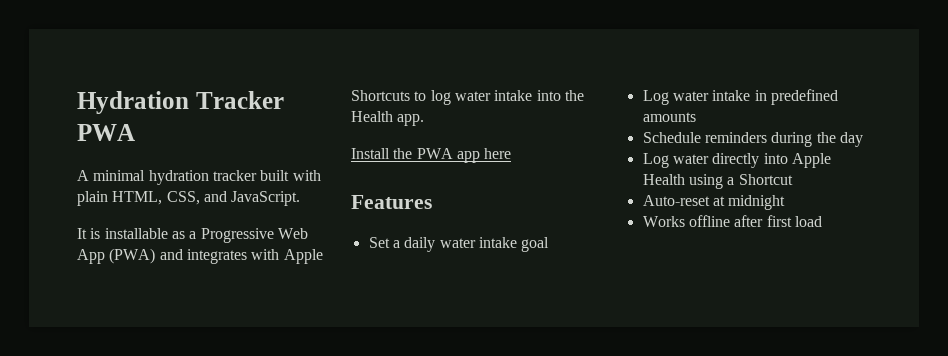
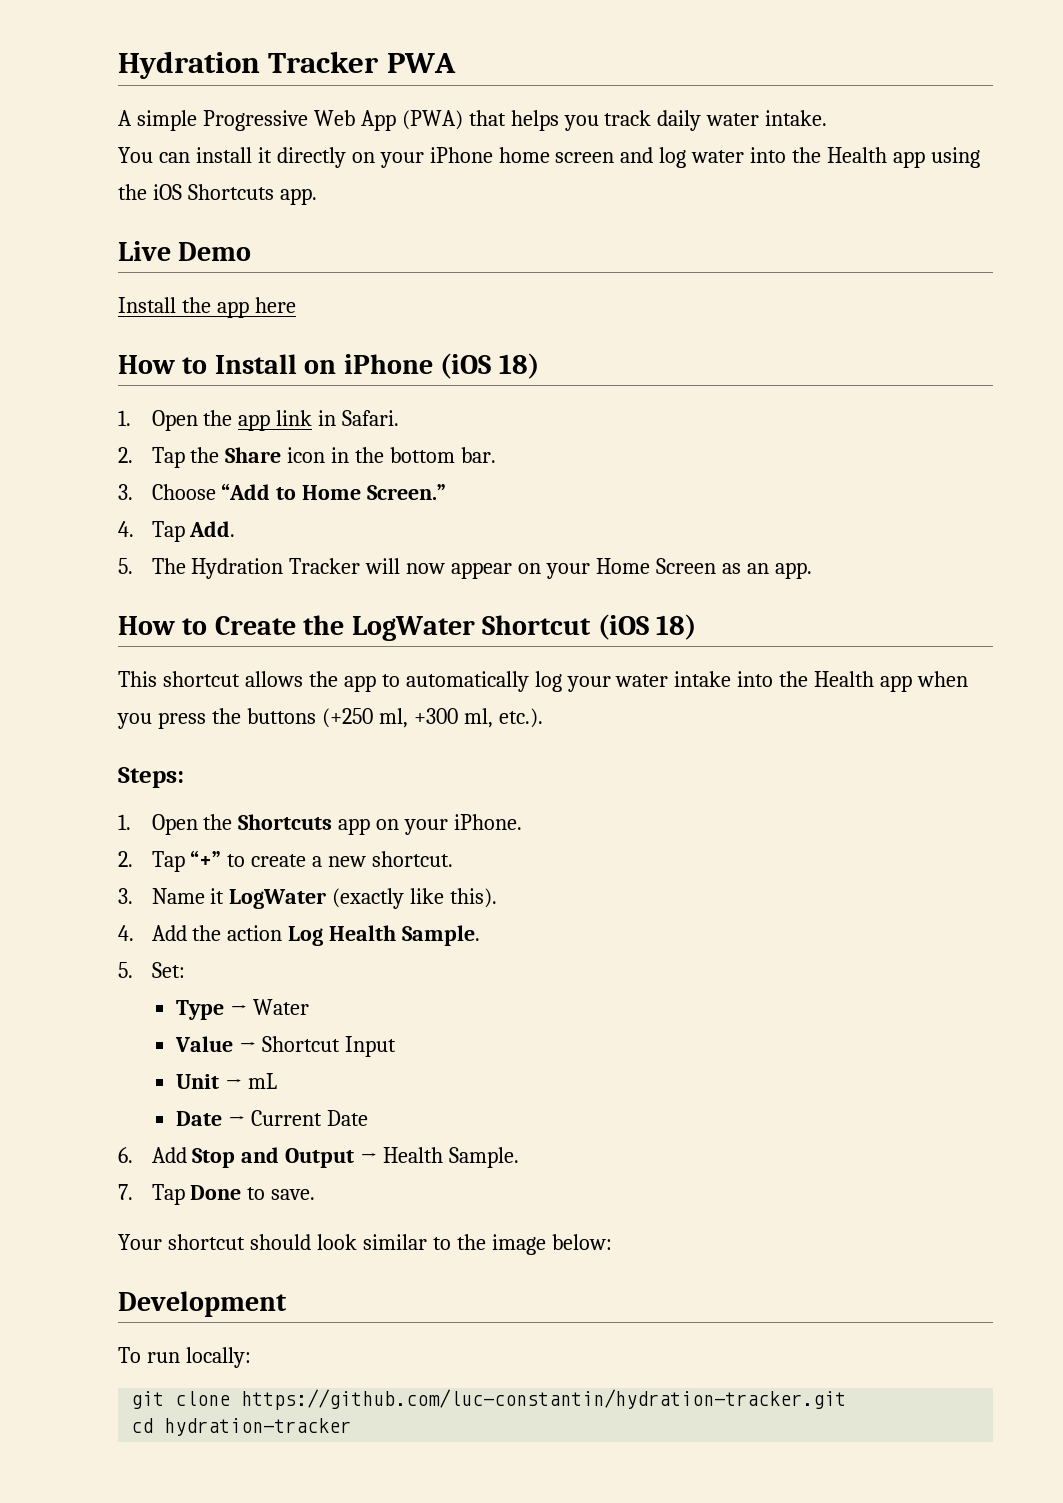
[93,170,321,185] [77,191,301,206] [77,228,308,243] [77,248,323,264] [351,90,451,105] minimal hydration tracker built with plain HTML, CSS, and JavaScript. // It is installable as a Progressive Web App (PWA) and integrates with Apple Shortcuts to log -> [136,110,828,131] [118,147,980,168] [118,184,317,205] [118,241,252,261] [118,297,296,318] [118,353,539,379] [118,410,400,431] [118,447,497,468] [118,483,447,500] [118,521,236,542] [118,558,812,579] [118,614,696,641] [118,671,611,692] simple Progressive Web App (PWA) that helps you track daily water intake. // You can install it directly on your iPhone home screen and log water into the Health app using the iOS Shortcuts app. // Live Demo // Install the app here // How to Install on iPhone (iOS 18) // 1. Open the app link in Safari. // 2. Tap the Share icon in the bottom bar. // 3. Choose “Add to Home Screen.” // 4. Tap Add. // 5. The Hydration Tracker will now appear on your Home Screen as an app. // How to Create the LogWater Shortcut (iOS 18) // This shortcut allows the app to automatically log your
[397,114,425,126] [351,148,512,163] [351,195,432,209] [368,237,550,252] [642,89,838,105] [642,112,696,122] [642,132,863,147] [642,153,831,168] [642,174,793,189] [642,195,786,210] [642,215,822,227] app. // Install the PWA app here // Features // Set a daily water intake goal // Log water intake in predefined amounts // Schedule reminders during the day // Log water directly into Apple Health using a Shortcut // Auto-reset at midnight // Works offline after first load -> [880,671,969,692] [117,708,543,729] [118,767,184,788] [118,814,523,835] [118,850,454,872] [118,888,498,909] [118,925,481,946] [118,962,185,978] [175,999,309,1020] [174,1036,396,1057] [175,1073,277,1089] [175,1110,368,1126] [118,1147,520,1168] [118,1184,316,1205] [118,1234,612,1255] [118,1291,287,1317] [118,1347,251,1368] [131,1389,847,1410] [131,1418,352,1436] app when you press the buttons (+250 ml, +300 ml, etc.). // Steps: // 1. Open the Shortcuts app on your iPhone. // 2. Tap “+” to create a new shortcut. // 3. Name it LogWater (exactly like this). // 4. Add the action Log Health Sample. // 5. Set: // Type → Water // Value → Shortcut Input // Unit → mL // Date → Current Date // 6. Add Stop and Output → Health Sample. // 7. Tap Done to save. // Your shortcut should look similar to the image below: // Development // To run locally: // git clone https://github.com/luc-constantin/hydration-tracker.git // cd hydration-tracker

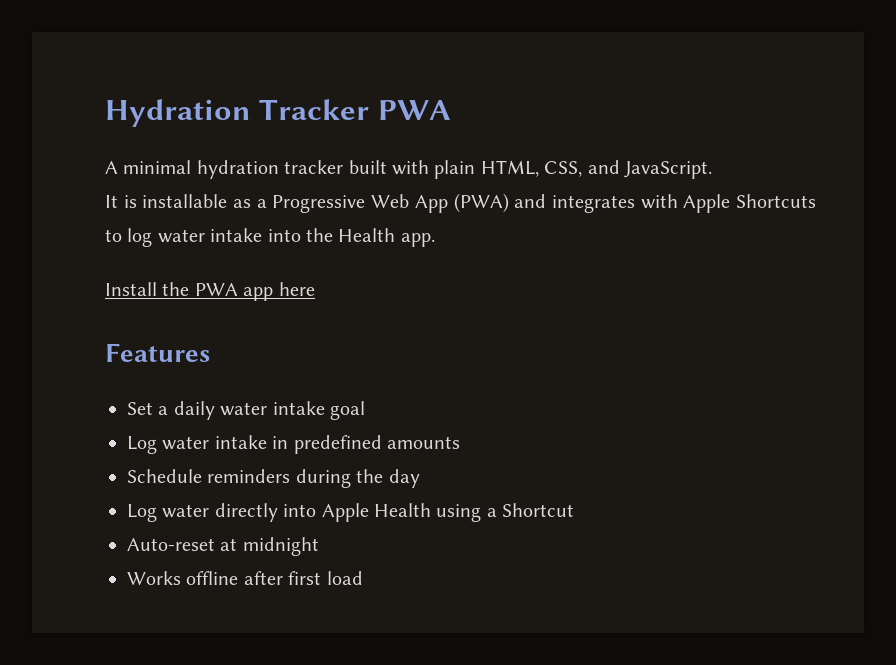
[136,110,828,131] [118,147,980,168] [118,184,317,205] [118,241,252,261] [118,297,296,318] [118,353,539,379] [118,410,400,431] [118,447,497,468] [118,483,447,500] [118,521,236,542] [118,558,812,579] [118,614,696,641] [118,671,969,692] [117,708,543,729] [118,767,184,788] [118,814,523,835] [118,850,454,872] [118,888,498,909] [118,925,481,946] [118,962,185,978] [175,999,309,1020] [174,1036,396,1057] [175,1073,277,1089] [175,1110,368,1126] [118,1147,520,1168] [118,1184,316,1205] [118,1234,612,1255] [118,1291,287,1317] [118,1347,251,1368] [131,1389,847,1410] [131,1418,352,1436] simple Progressive Web App (PWA) that helps you track daily water intake. // You can install it directly on your iPhone home screen and log water into the Health app using the iOS Shortcuts app. // Live Demo // Install the app here // How to Install on iPhone (iOS 18) // 1. Open the app link in Safari. // 2. Tap the Share icon in the bottom bar. // 3. Choose “Add to Home Screen.” // 4. Tap Add. // 5. The Hydration Tracker will now appear on your Home Screen as an app. // How to Create the LogWater Shortcut (iOS 18) // This shortcut allows the app to automatically log your water intake into the Health app when you press the buttons (+250 ml, +300 ml, etc.). // Steps: // 1. Open the Shortcuts app on your iPhone. // 2. Tap “+” to create a new shortcut. // 3. Name it LogWater (exactly like this). // 4. Add the action Log Health Sample. // 5. Set: // Type → Water // Value → Shortcut Input // Unit → mL // Date → Current Date // 6. Add Stop and Output → Health Sample. // 7. Tap Done to save. // Your shortcut should look similar to the image below: // Development // To run locally: // git clone https://github.com/luc-constantin/hydration-tracker.git // cd hydration-tracker -> [123,160,712,179] [105,193,817,213] [105,228,435,247] [105,282,315,301] [105,343,210,362] [127,401,365,420] [127,435,460,454] [127,469,420,488] [127,503,575,522] [127,537,319,556] [127,571,363,585] minimal hydration tracker built with plain HTML, CSS, and JavaScript. // It is installable as a Progressive Web App (PWA) and integrates with Apple Shortcuts to log water intake into the Health app. // Install the PWA app here // Features // Set a daily water intake goal // Log water intake in predefined amounts // Schedule reminders during the day // Log water directly into Apple Health using a Shortcut // Auto-reset at midnight // Works offline after first load

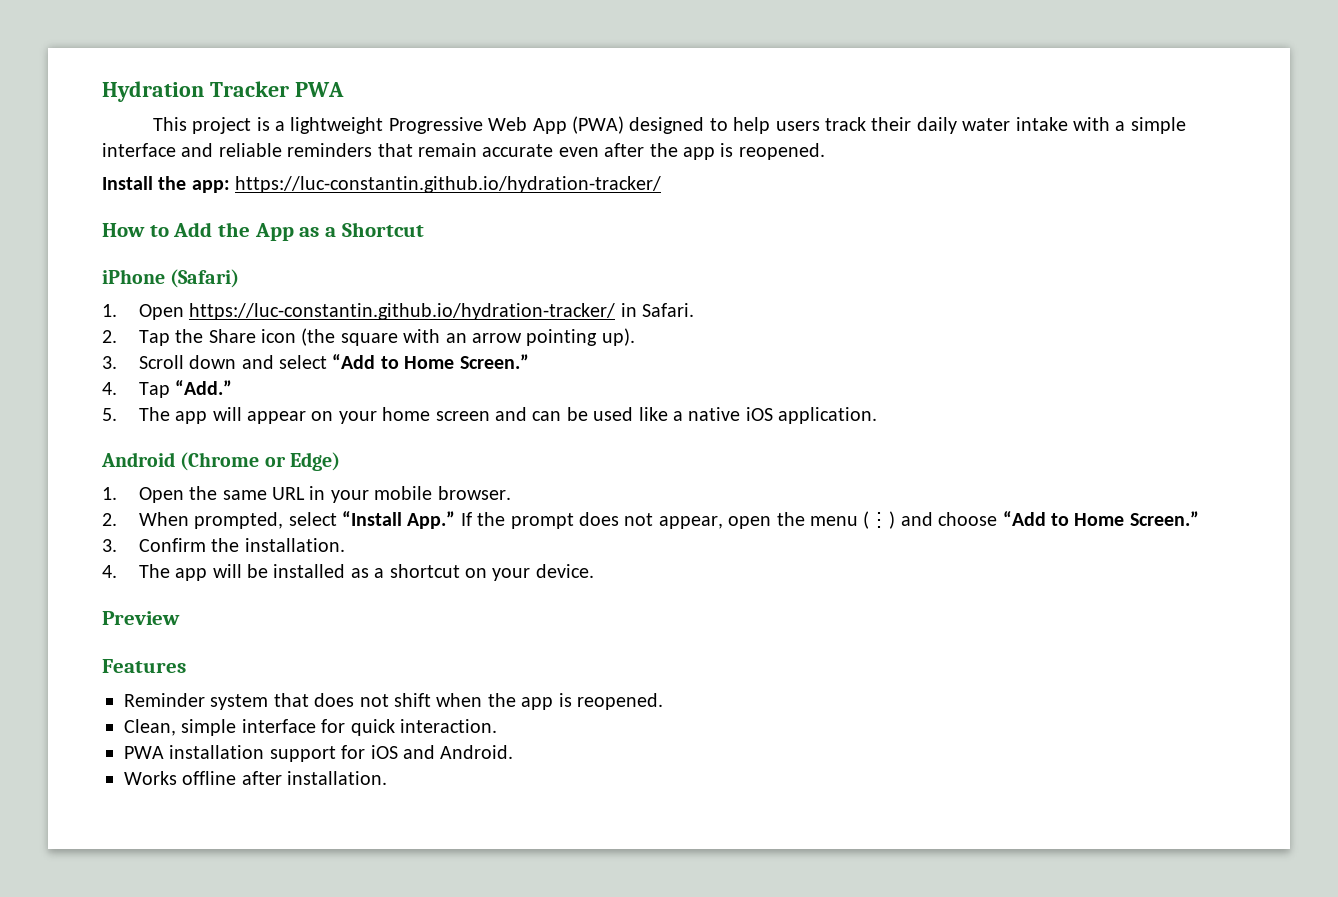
[105,160,712,179] [105,193,817,213] [105,228,435,247] [105,282,315,301] [105,343,210,362] [127,401,365,420] [127,435,460,454] [127,469,420,488] [127,503,575,522] [127,537,319,556] A minimal hydration tracker built with plain HTML, CSS, and JavaScript. // It is installable as a Progressive Web App (PWA) and integrates with Apple Shortcuts to log water intake into the Health app. // Install the PWA app here // Features // Set a daily water intake goal // Log water intake in predefined amounts // Schedule reminders during the day // Log water directly into Apple Health using a Shortcut // Auto-reset at midnight -> [152,116,1186,134] [102,143,825,160] [102,176,662,193] [102,222,424,241] [102,269,240,288] [102,303,695,320] [102,328,635,346] [102,354,529,369] [102,380,233,398] [102,407,878,424] [101,452,341,471] [102,486,511,503] [102,511,1199,529] [102,538,345,552] [102,564,594,581] [102,611,180,625] [102,659,186,673] [124,693,663,710] [124,719,497,736] [124,745,514,762] This project is a lightweight Progressive Web App (PWA) designed to help users track their daily water intake with a simple interface and reliable reminders that remain accurate even after the app is reopened. // Install the app: https://luc-constantin.github.io/hydration-tracker/ // How to Add the App as a Shortcut // iPhone (Safari) // 1. Open https://luc-constantin.github.io/hydration-tracker/ in Safari. // 2. Tap the Share icon (the square with an arrow pointing up). // 3. Scroll down and select “Add to Home Screen.” // 4. Tap “Add.” // 5. The app will appear on your home screen and can be used like a native iOS application. // Android (Chrome or Edge) // 1. Open the same URL in your mobile browser. // 2. When prompted, select “Install App.” If the prompt does not appear, open the menu (⋮) and choose “Add to Home Screen.” // 3. Confirm the installation. // 4. The app will be installed as a shortcut on your device. // Preview // Features // Reminder system that does not shift when the app is reopened. // Clean, simple interface for quick interaction. // PWA installation support for iOS and Android.
[288,571,363,585] first load -> [287,771,388,785] installation.

